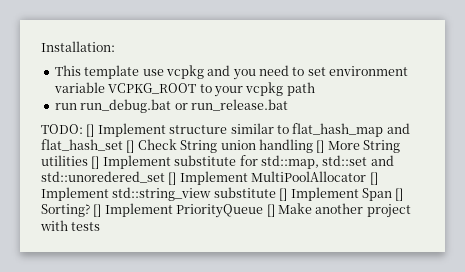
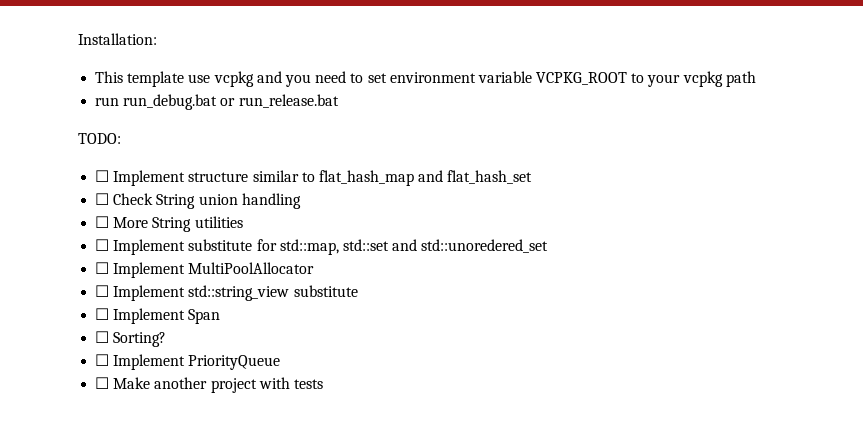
[86,124,95,137] [] -> [95,170,110,182] // ☐
[126,140,135,153] [] -> [95,193,110,205] // ☐
[316,140,325,153] [] -> [95,216,110,228] // ☐
[91,156,100,169] [] -> [95,239,110,251] // ☐
[168,172,177,185] [] -> [95,262,110,274] // ☐
[369,172,378,185] [] -> [95,285,110,297] // ☐
[279,188,288,201] [] -> [95,308,110,320] // ☐
[395,188,404,201] [] -> [95,331,110,343] // ☐
[93,204,102,217] [] -> [95,354,110,366] // ☐
[266,204,275,217] [] -> [95,377,110,389] // ☐

